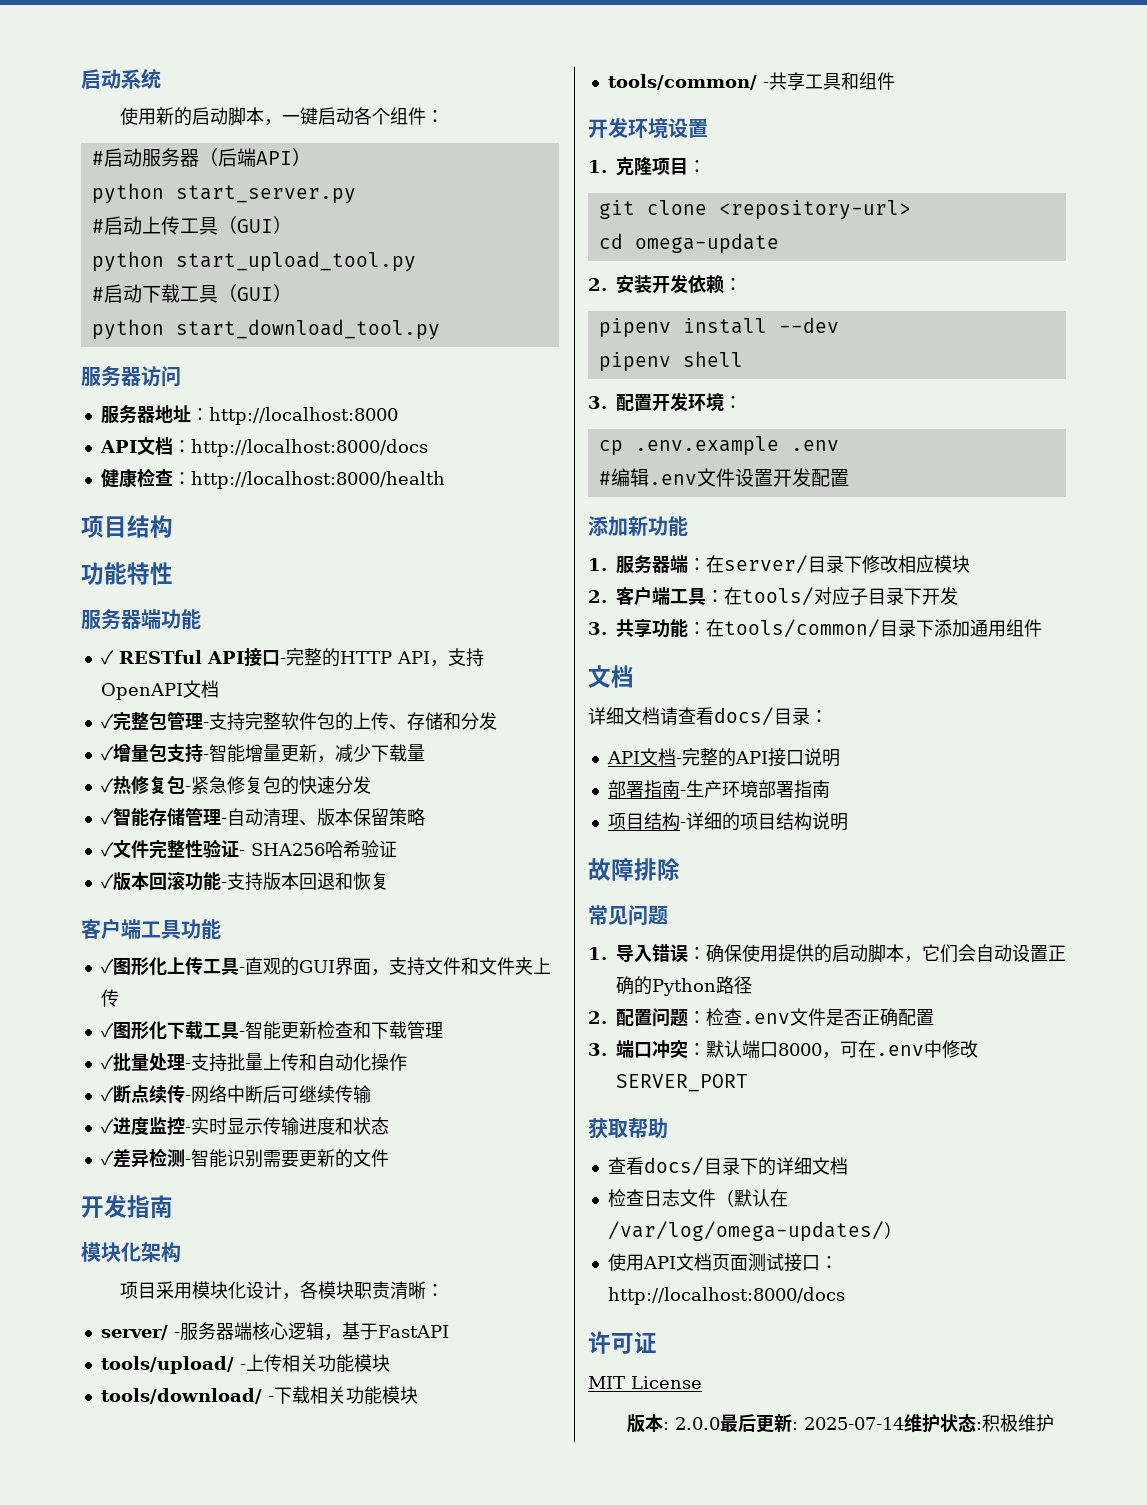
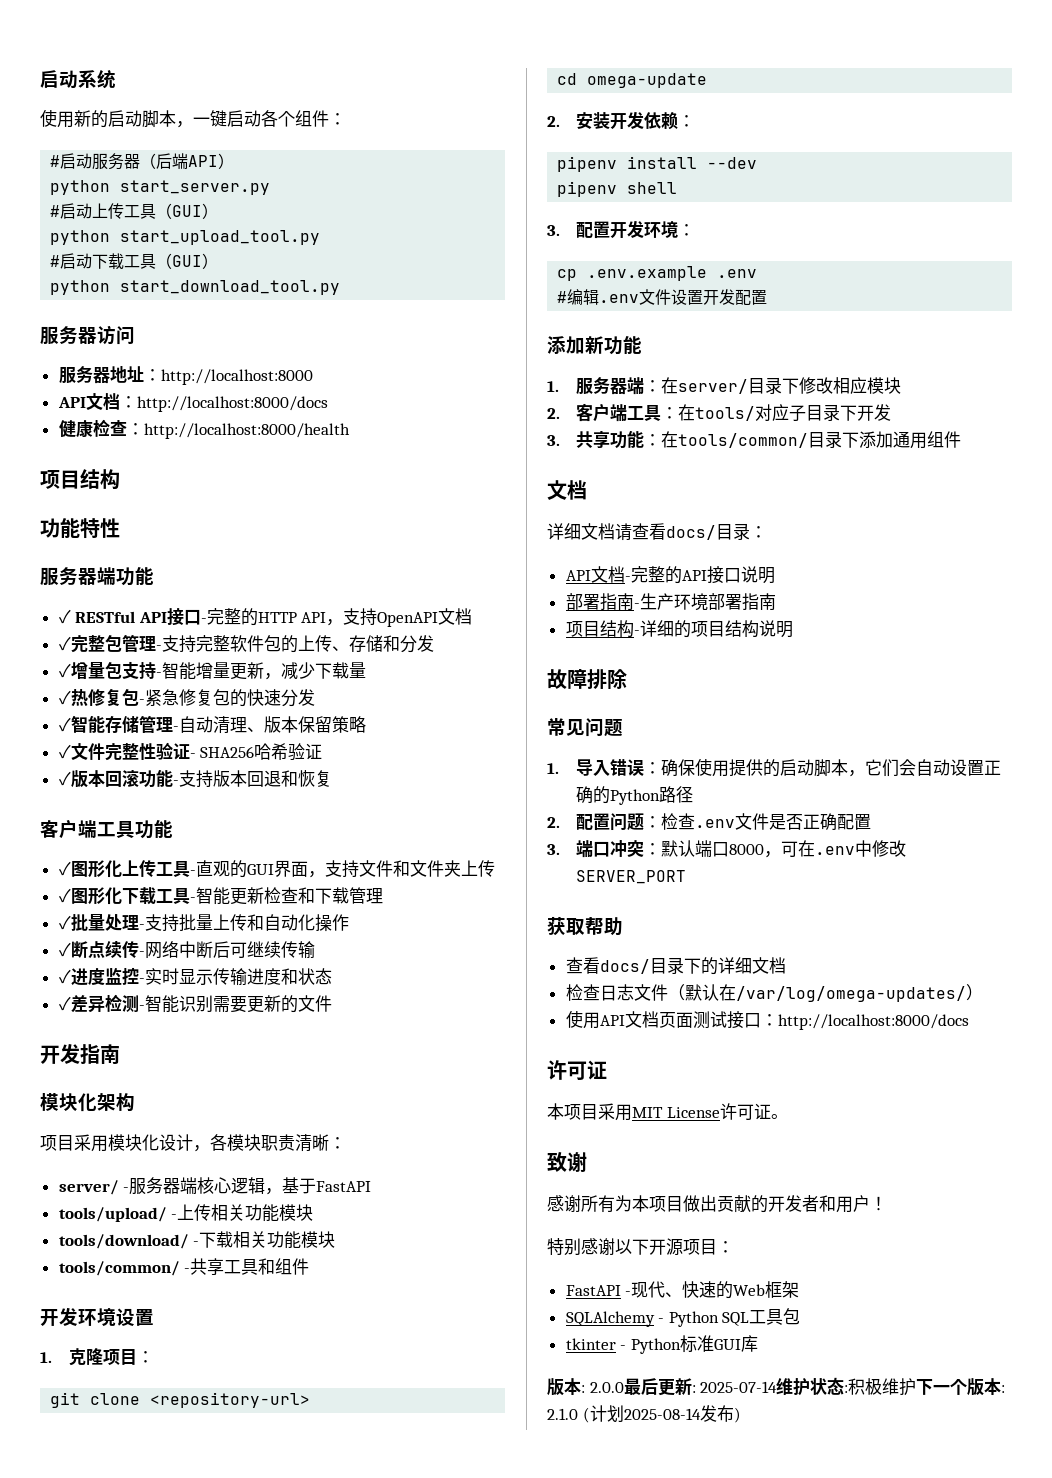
(657, 1342) none -> [547,1103,632,1121] 本项目采用
(702, 1382) none -> [719,1103,788,1120] [547,1152,587,1172] [547,1195,887,1213] [547,1238,734,1256] [565,1281,800,1299] [565,1308,801,1327] [565,1335,758,1354] 许可证。 // 致谢 // 感谢所有为本项目做出贡献的开发者和用户！ // 特别感谢以下开源项目： // FastAPI -现代、快速的Web框架 // SQLAlchemy - Python SQL工具包 // tkinter - Python标准GUI库
(1054, 1423) none -> [916,1378,1006,1396] [547,1405,741,1423] 下一个版本: 2.1.0 (计划2025-08-14发布)

